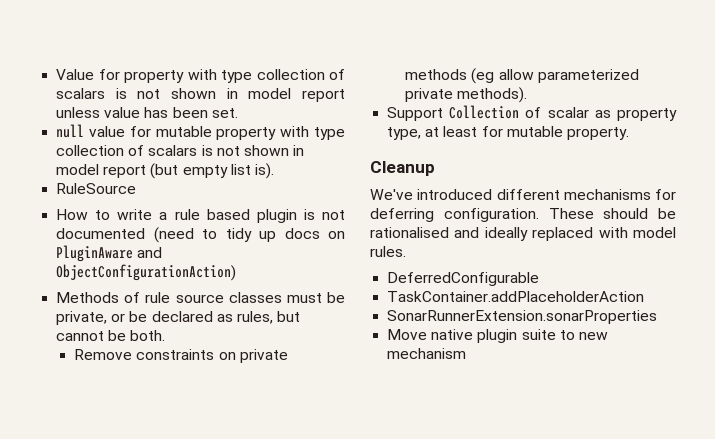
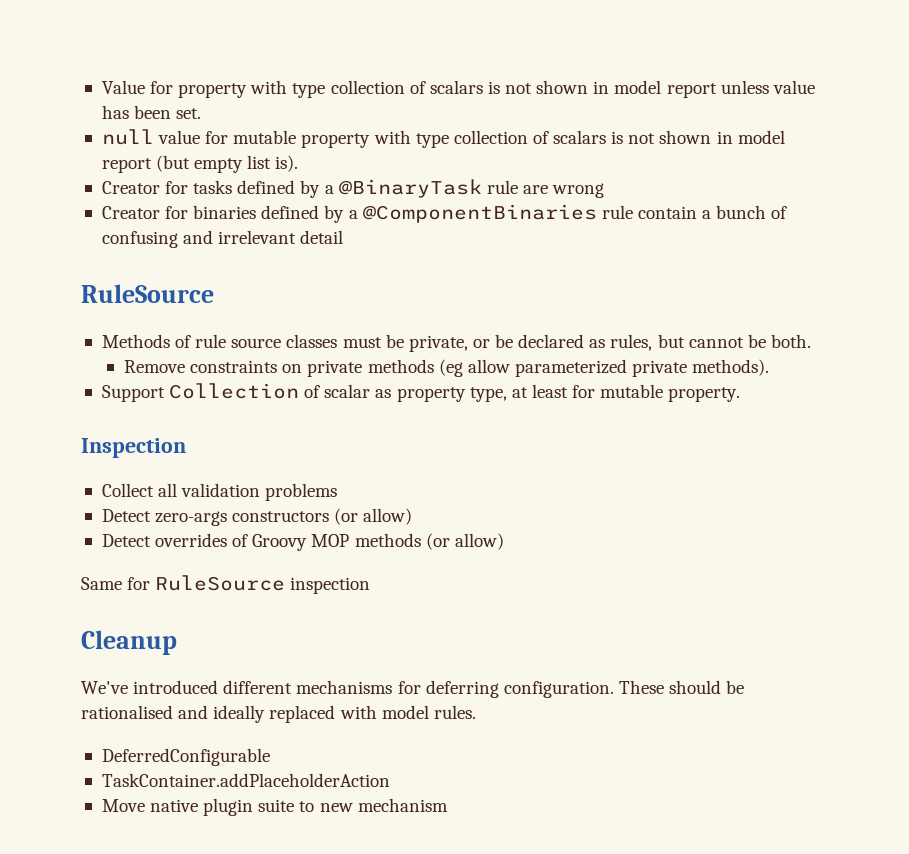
[56,183,137,194] [56,209,345,223] [56,227,345,243] [56,245,163,262] [56,264,237,281] RuleSource // How to write a rule based plugin is not documented (need to tidy up docs on PluginAware and ObjectConfigurationAction) -> [101,179,605,198] [101,204,788,223] [101,230,344,248] [81,284,214,303] Creator for tasks defined by a @BinaryTask rule are wrong // Creator for binaries defined by a @ComponentBinaries rule contain a bunch of confusing and irrelevant detail // RuleSource
(629, 133) none -> [81,438,186,458] [101,483,338,501] [101,508,413,526] [101,533,504,551] [81,575,371,594] // Inspection // Collect all validation problems // Detect zero-args constructors (or allow) // Detect overrides of Groovy MOP methods (or allow) // Same for RuleSource inspection
[387,310,658,324] // SonarRunnerExtension.sonarProperties -> (390, 780) none

